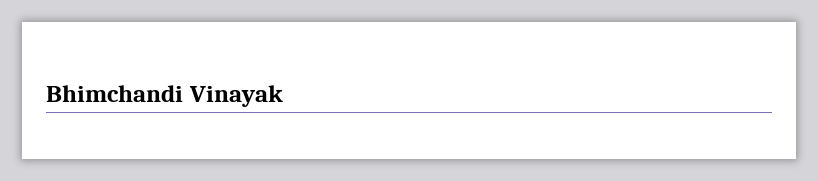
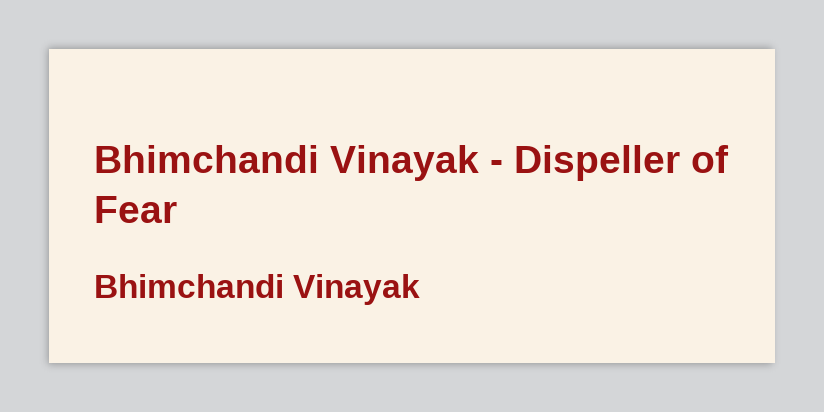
[46,85,283,107] Bhimchandi Vinayak -> [94,145,729,181] [94,196,177,223] [94,274,421,305] Bhimchandi Vinayak - Dispeller of Fear // Bhimchandi Vinayak

